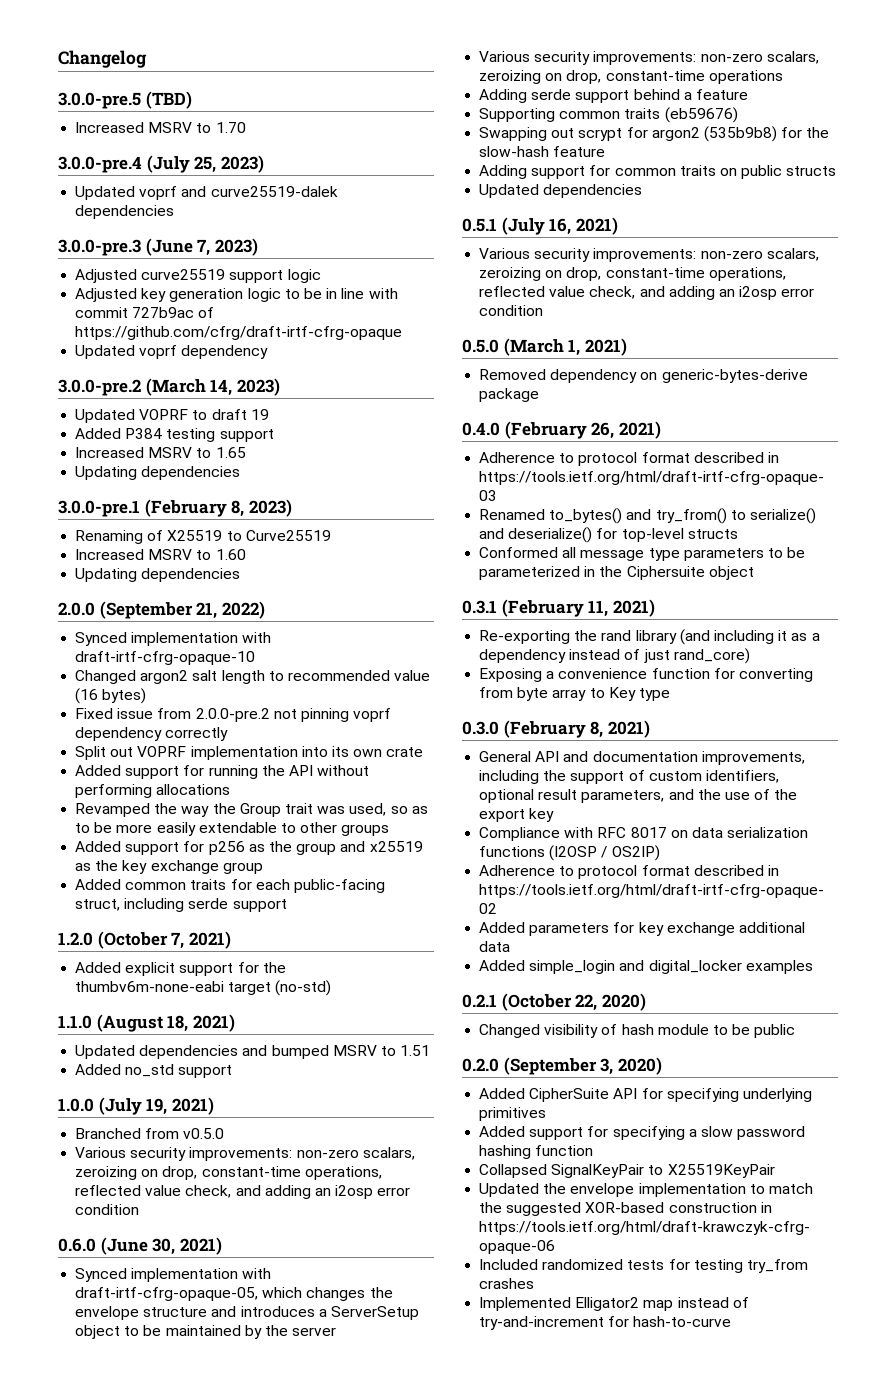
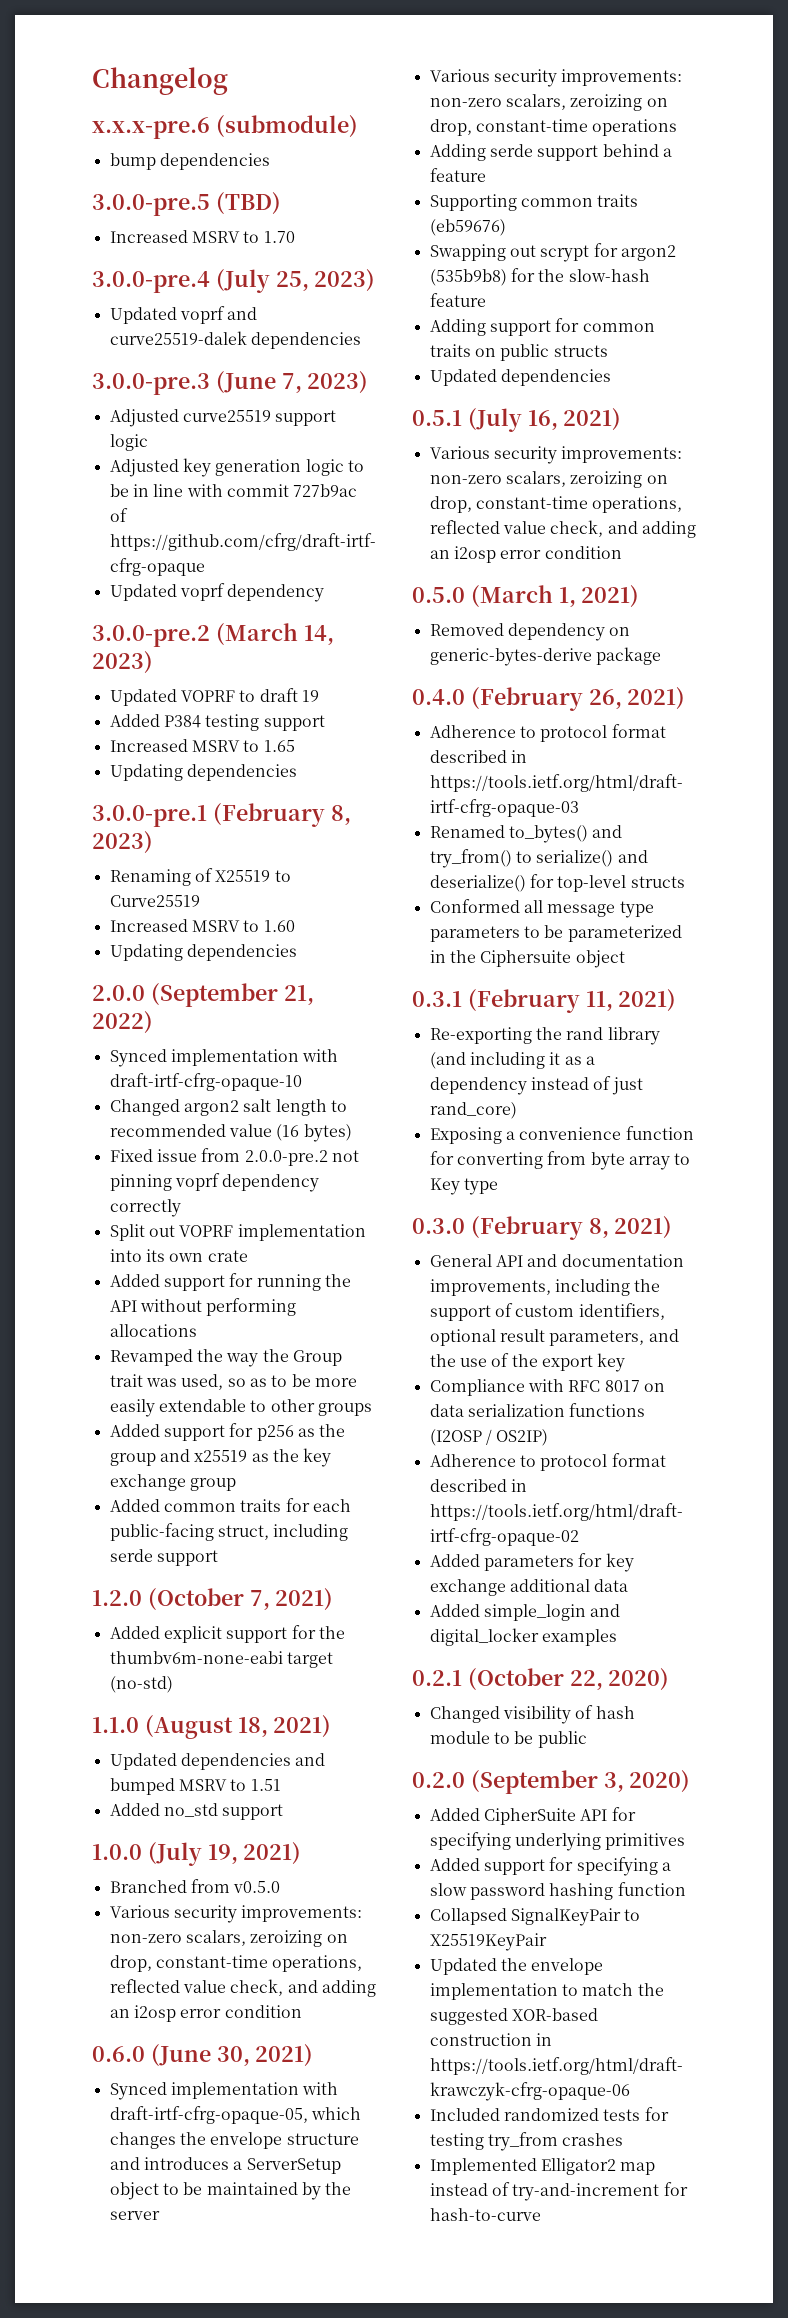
(147, 59) none -> [92,115,358,139] [109,153,270,170] // x.x.x-pre.6 (submodule) // bump dependencies

